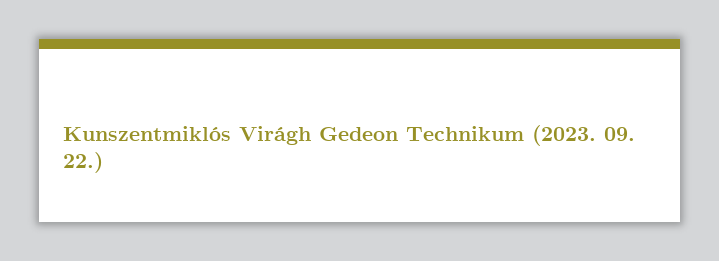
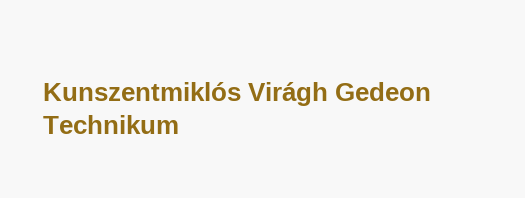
[532,125,635,146] [63,152,103,173] (2023. 09. 22.) -> (179, 124) none

